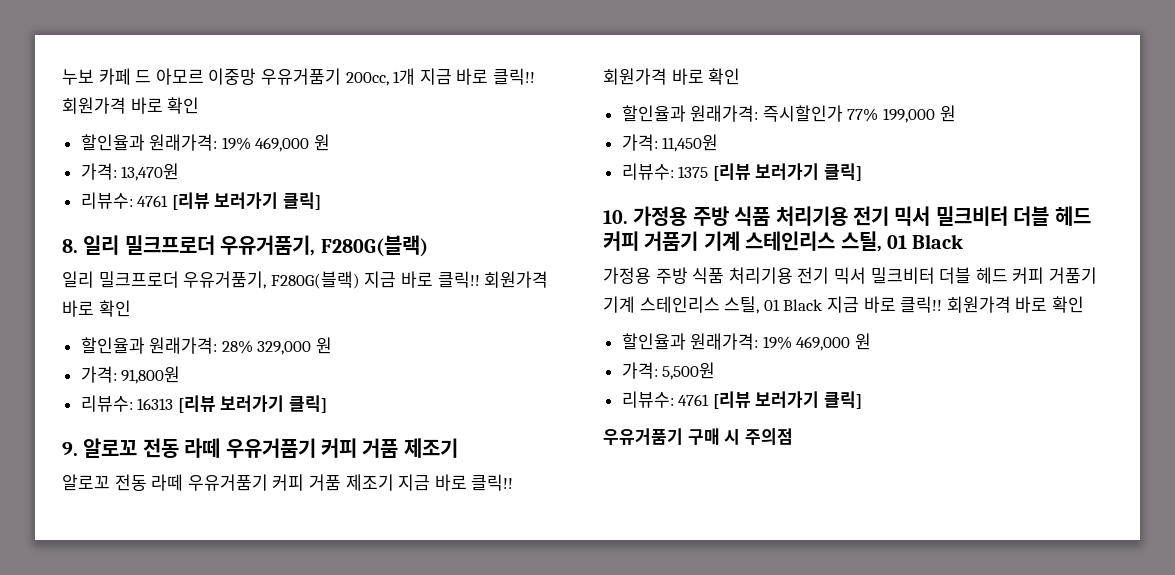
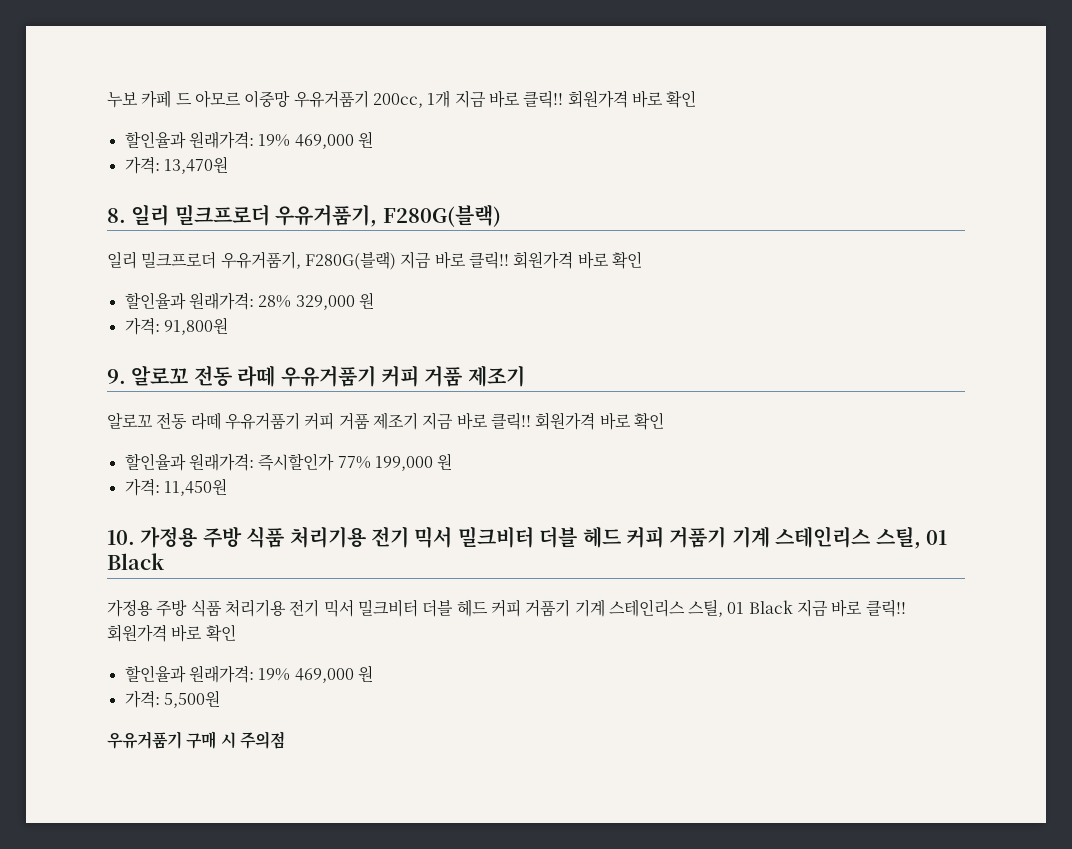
[80,192,322,210] // 리뷰수: 4761 [리뷰 보러가기 클릭] -> (228, 165) none
[80,395,328,413] // 리뷰수: 16313 [리뷰 보러가기 클릭] -> (228, 326) none
[621,163,863,181] // 리뷰수: 1375 [리뷰 보러가기 클릭] -> (227, 487) none
[621,391,863,409] // 리뷰수: 4761 [리뷰 보러가기 클릭] -> (220, 699) none

